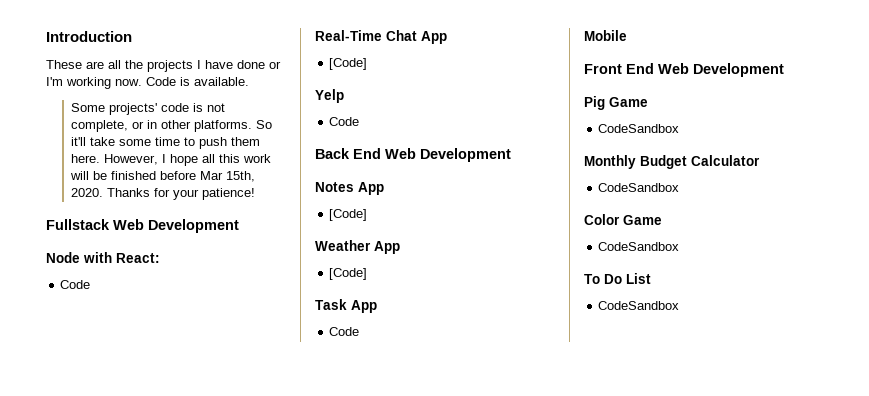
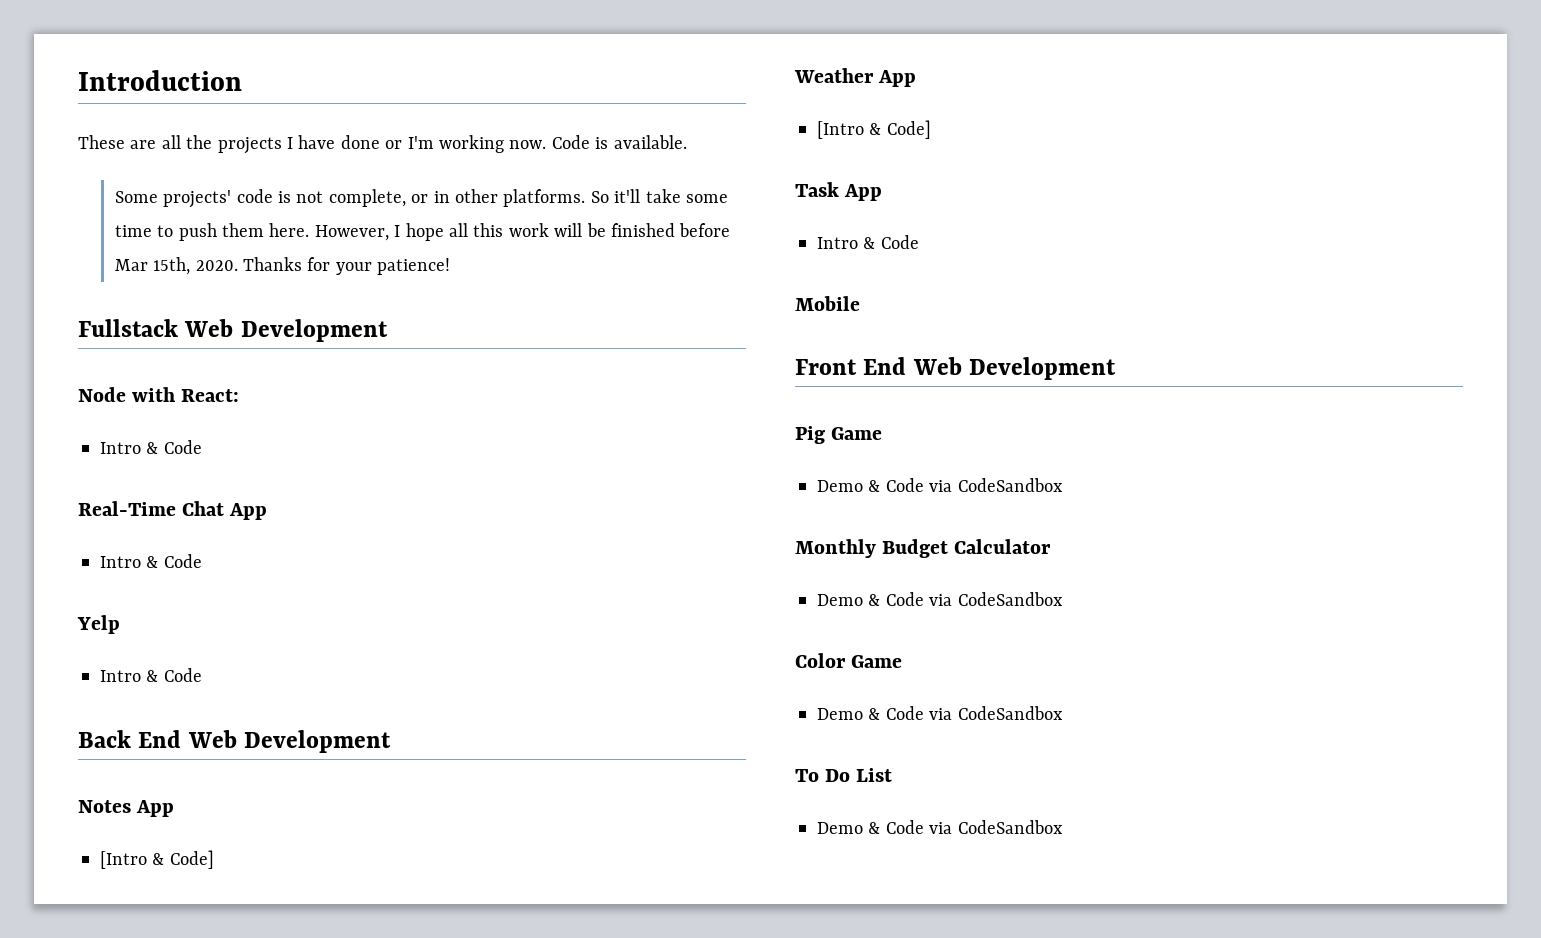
(160, 258) none -> [100,442,159,454] Intro &
[329,58,368,70] [Code] -> [100,554,202,568] Intro & Code
(344, 96) none -> [100,670,159,682] Intro &
[329,209,368,221] [Code] -> [100,850,214,869] [Intro & Code]
[329,268,368,280] [Code] -> [817,120,931,139] [Intro & Code]
(377, 306) none -> [817,237,876,249] Intro &
(648, 102) none -> [817,478,953,492] Demo & Code via
(760, 160) none -> [817,592,953,606] Demo & Code via
(662, 220) none -> [817,706,953,720] Demo & Code via
(651, 278) none -> [817,820,953,834] Demo & Code via

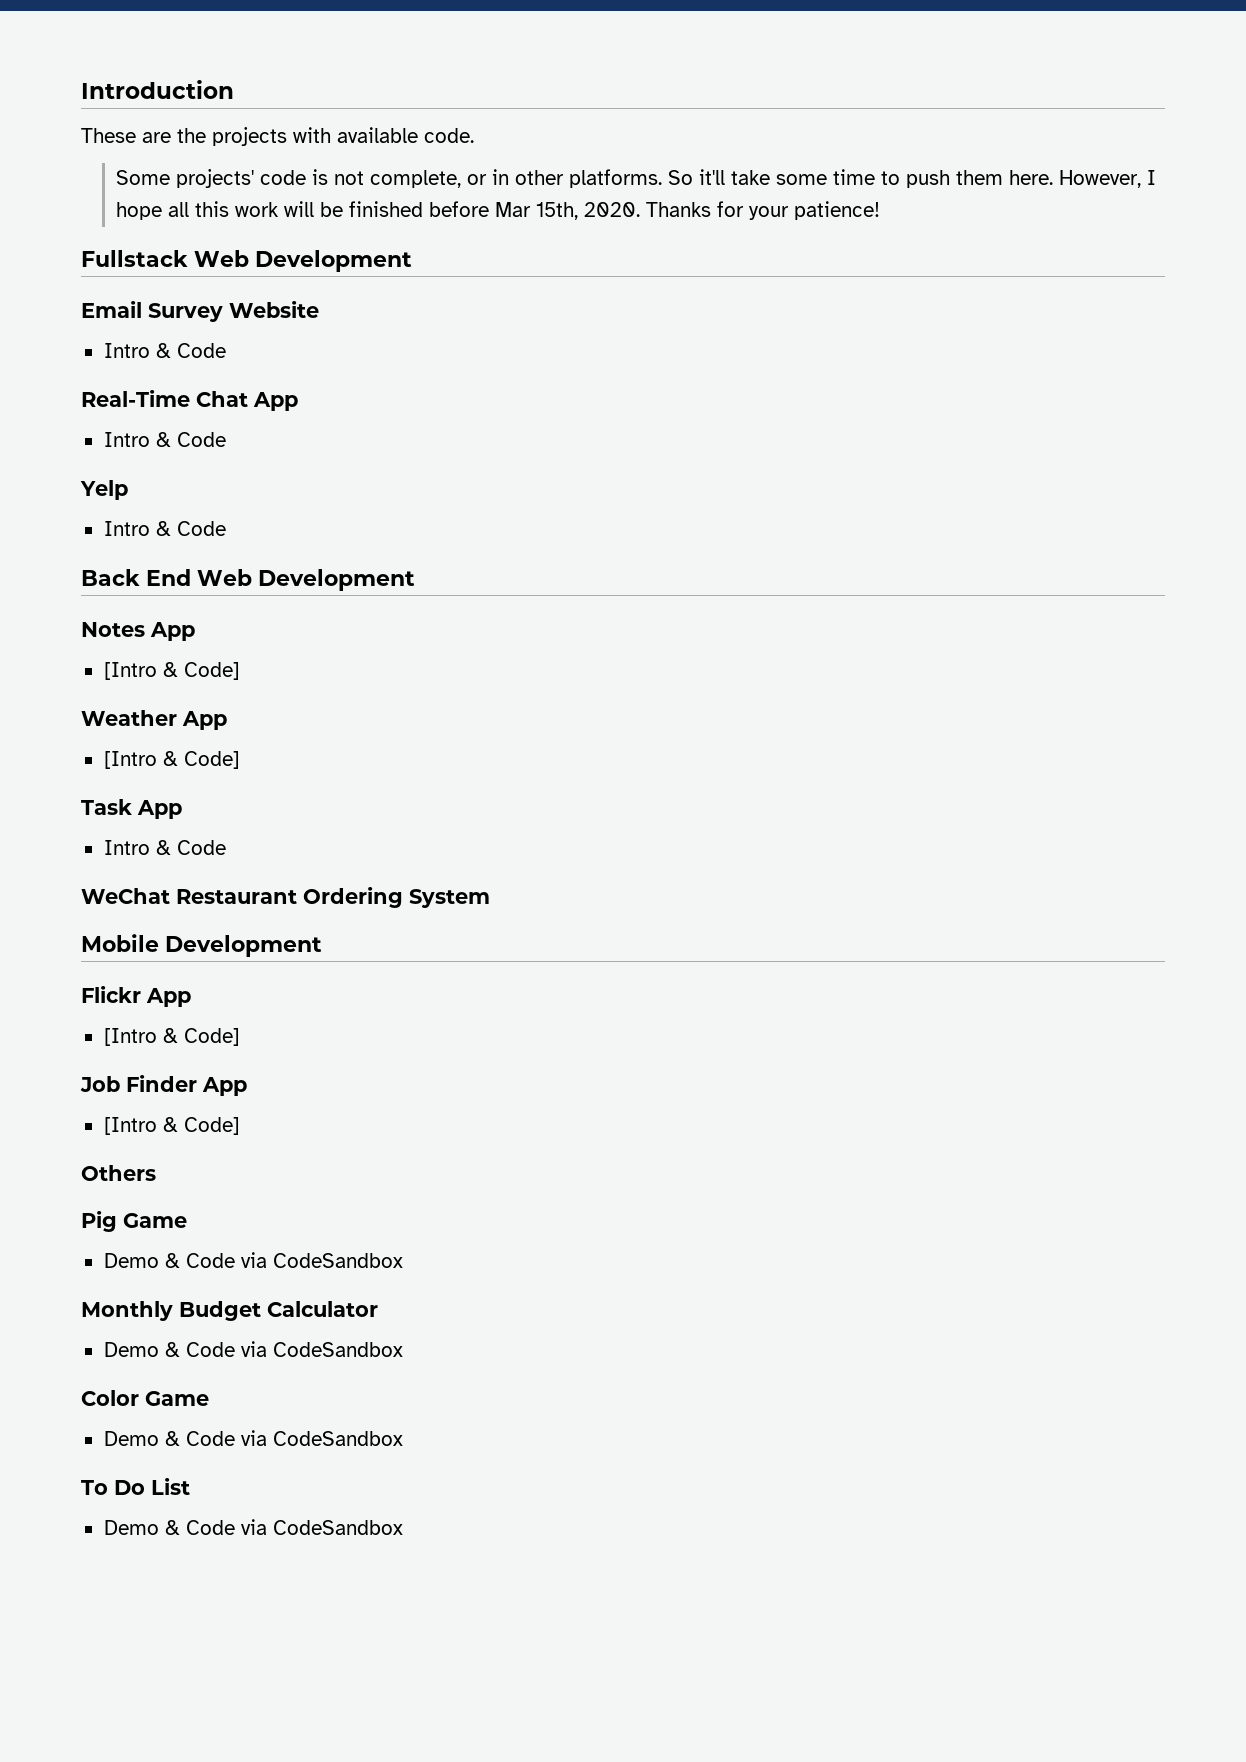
[161,135,181,149] all -> (171, 137) none
[287,135,687,153] I have done or I'm working now. Code is available. -> [293,127,474,143] with available code.
[78,387,240,402] Node with React: -> [81,301,319,322] Email Survey Website
[795,296,860,311] [795,357,1116,380] Mobile // Front End Web Development -> [81,887,490,908] [81,934,322,957] [81,986,191,1007] [103,1028,240,1046] [80,1075,247,1096] [103,1117,240,1135] [81,1165,156,1181] WeChat Restaurant Ordering System // Mobile Development // Flickr App // [Intro & Code] // Job Finder App // [Intro & Code] // Others

